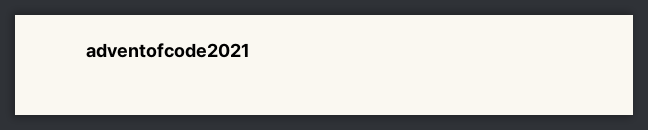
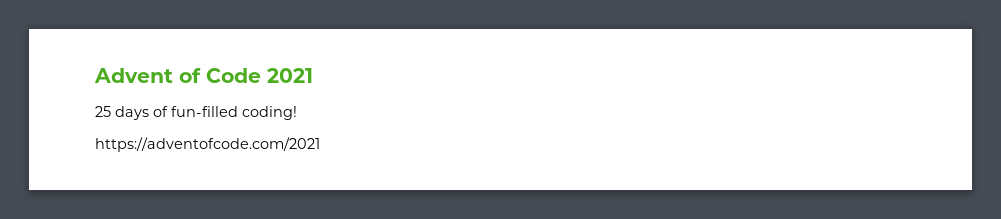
[86,43,250,58] adventofcode2021 -> [94,68,313,83] [95,106,297,120] [95,137,320,152] Advent of Code 2021 // 25 days of fun-filled coding! // https://adventofcode.com/2021

